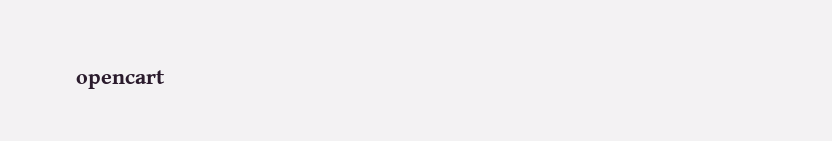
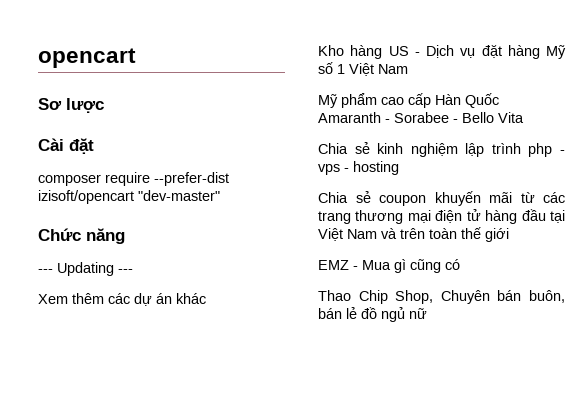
(165, 79) none -> [38,98,104,113] [38,138,94,154] [38,172,229,186] [38,190,220,204] [38,228,125,244] [38,262,133,276] [38,293,206,306] [318,44,566,59] [318,62,408,76] [318,93,499,108] [318,112,524,123] [318,142,565,157] [318,161,399,175] [318,191,565,206] [318,209,565,224] [318,227,509,242] [318,259,460,273] [318,290,565,304] [318,307,427,322] // Sơ lược // Cài đặt // composer require --prefer-dist izisoft/opencart "dev-master" // Chức năng // --- Updating --- // Xem thêm các dự án khác // Kho hàng US - Dịch vụ đặt hàng Mỹ số 1 Việt Nam // Mỹ phẩm cao cấp Hàn Quốc Amaranth - Sorabee - Bello Vita // Chia sẻ kinh nghiệm lập trình php - vps - hosting // Chia sẻ coupon khuyến mãi từ các trang thương mại điện tử hàng đầu tại Việt Nam và trên toàn thế giới // EMZ - Mua gì cũng có // Thao Chip Shop, Chuyên bán buôn, bán lẻ đồ ngủ nữ

